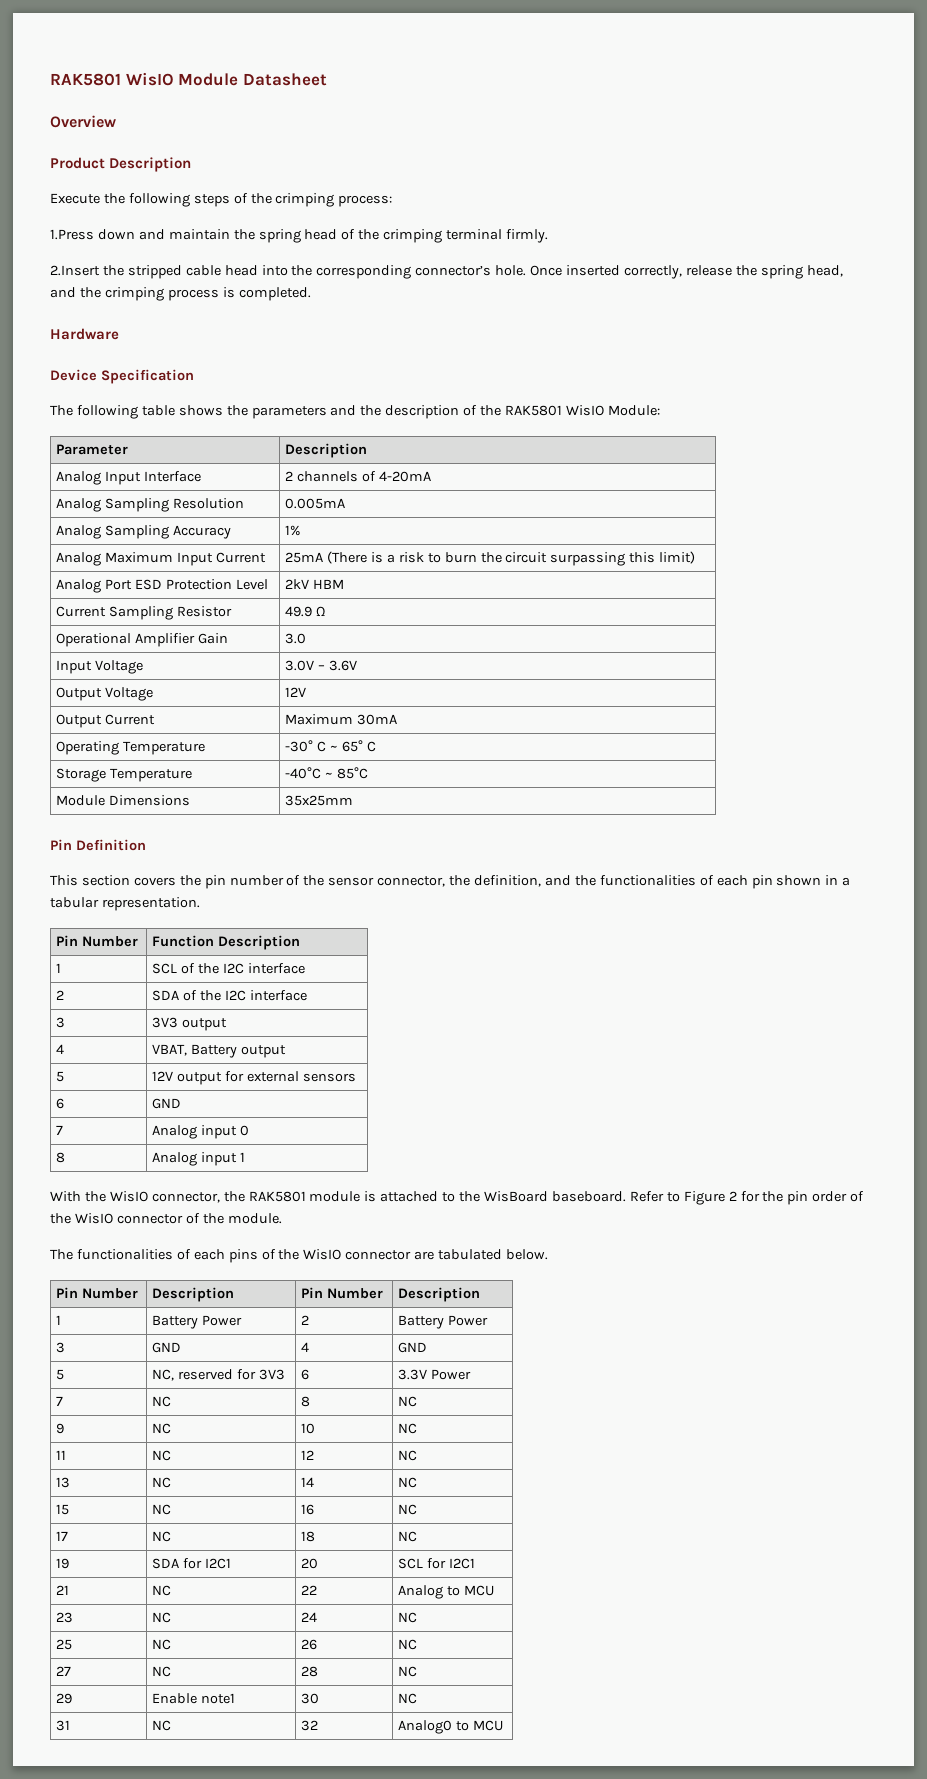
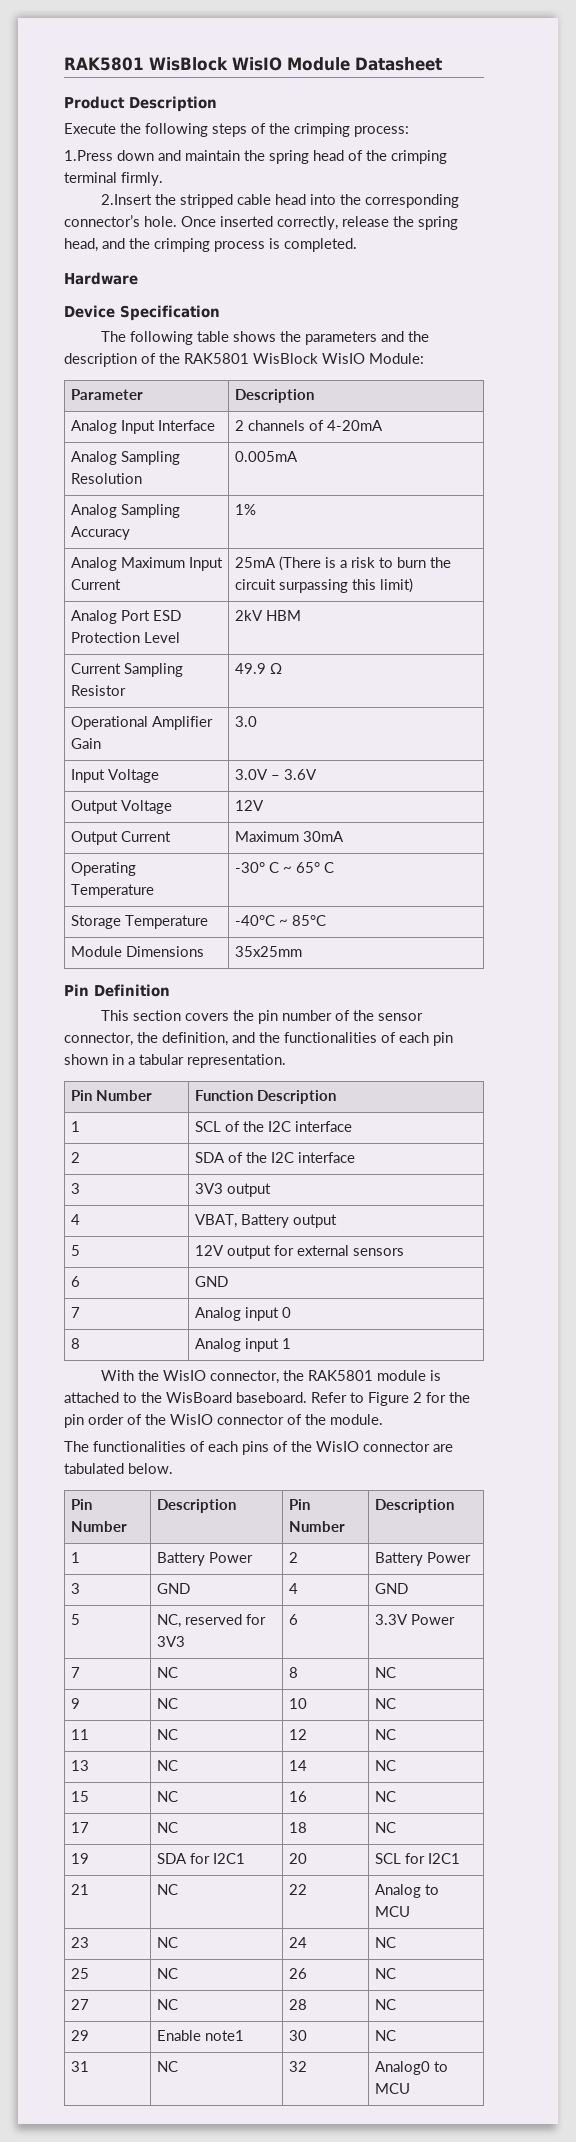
[50,73,121,86] RAK5801 -> [64,57,228,71] RAK5801 WisBlock
[50,115,116,128] // Overview -> (442, 64) none
(563, 410) none -> [253,353,318,364] WisBlock

